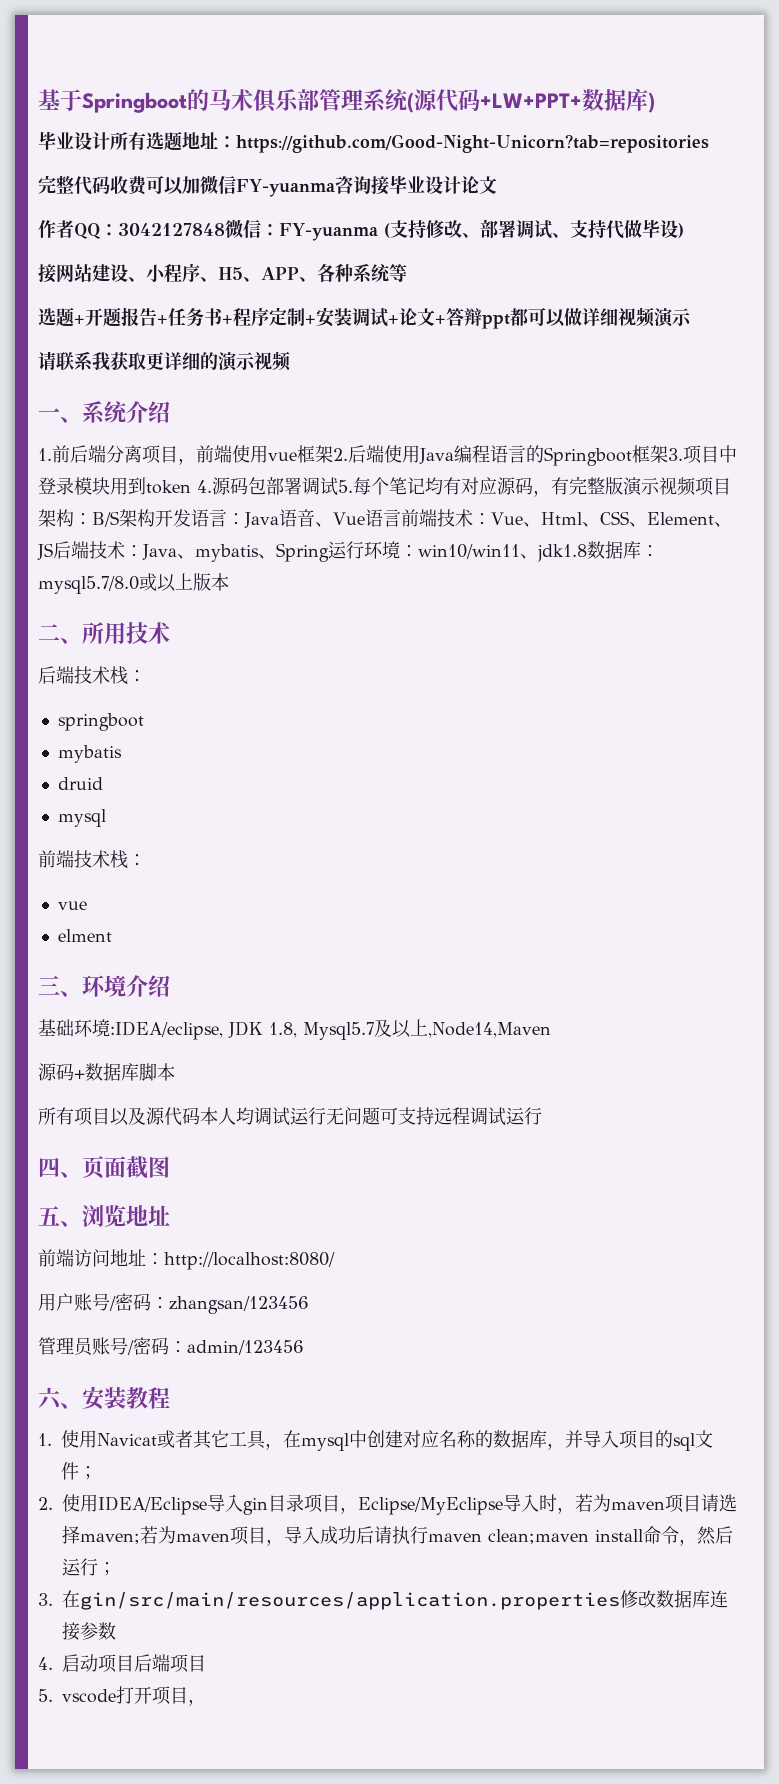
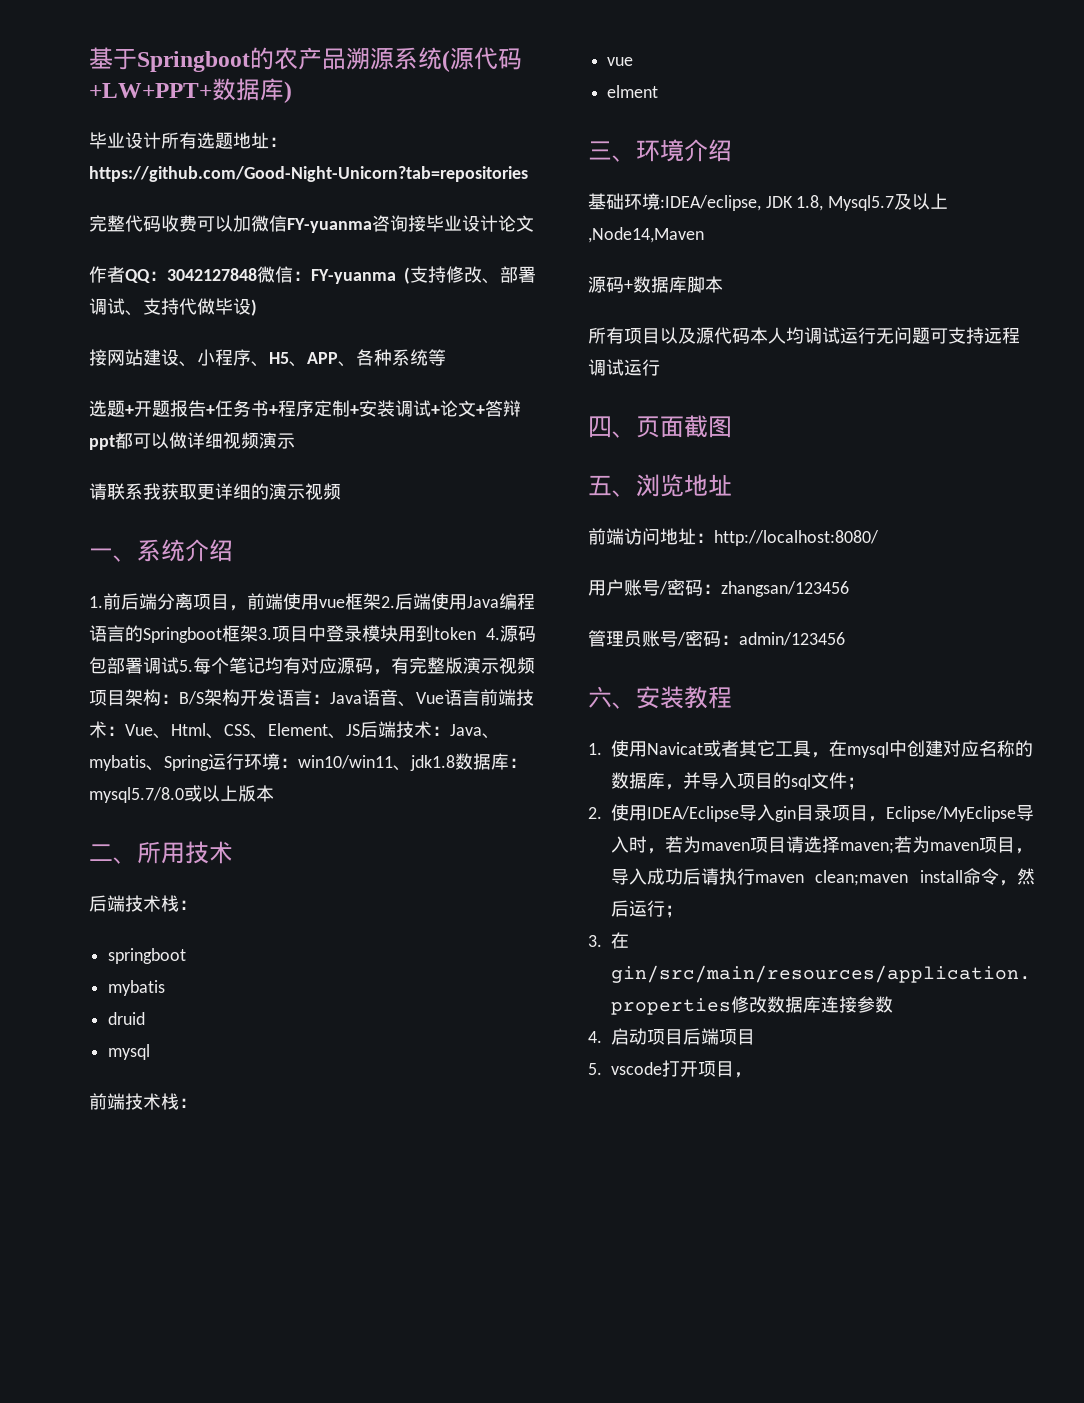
[209,89,363,113] 马术俱乐部管理 -> [274,47,394,70] 农产品溯源

